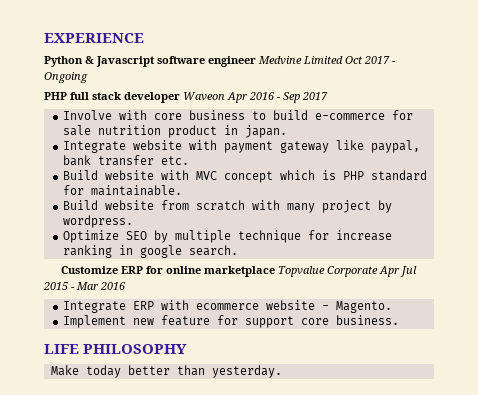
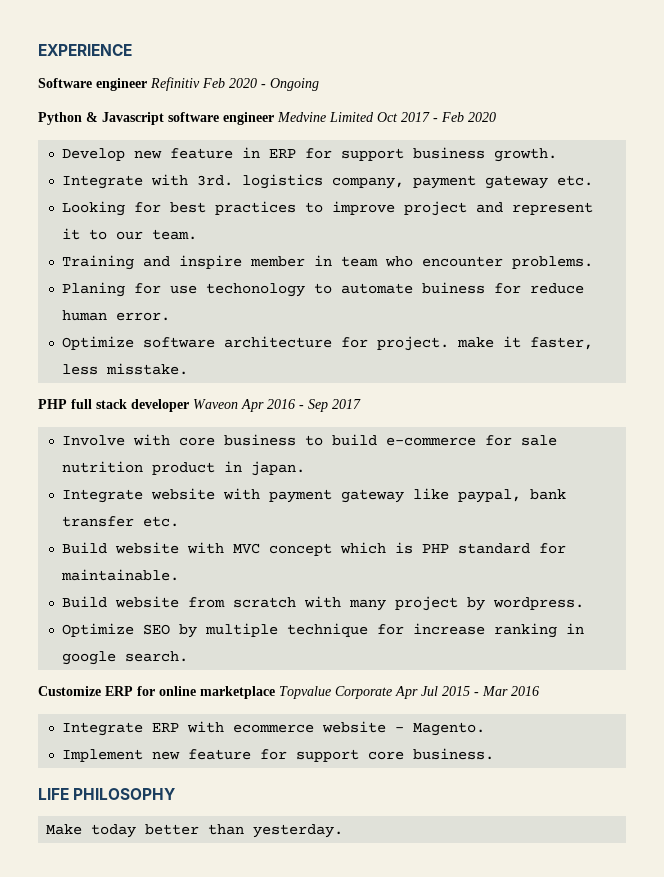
(144, 38) none -> [38,77,319,91] // Software engineer Refinitiv Feb 2020 - Ongoing
[44,72,88,83] Ongoing -> [441,112,496,122] [61,147,557,162] [61,174,593,189] [61,201,593,216] [61,228,197,240] [61,255,593,270] [61,282,584,297] [61,310,170,321] [61,336,593,351] [61,363,188,375] Feb 2020 // Develop new feature in ERP for support business growth. // Integrate with 3rd. logistics company, payment gateway etc. // Looking for best practices to improve project and represent it to our team. // Training and inspire member in team who encounter problems. // Planing for use techonology to automate buiness for reduce human error. // Optimize software architecture for project. make it faster, less misstake.

